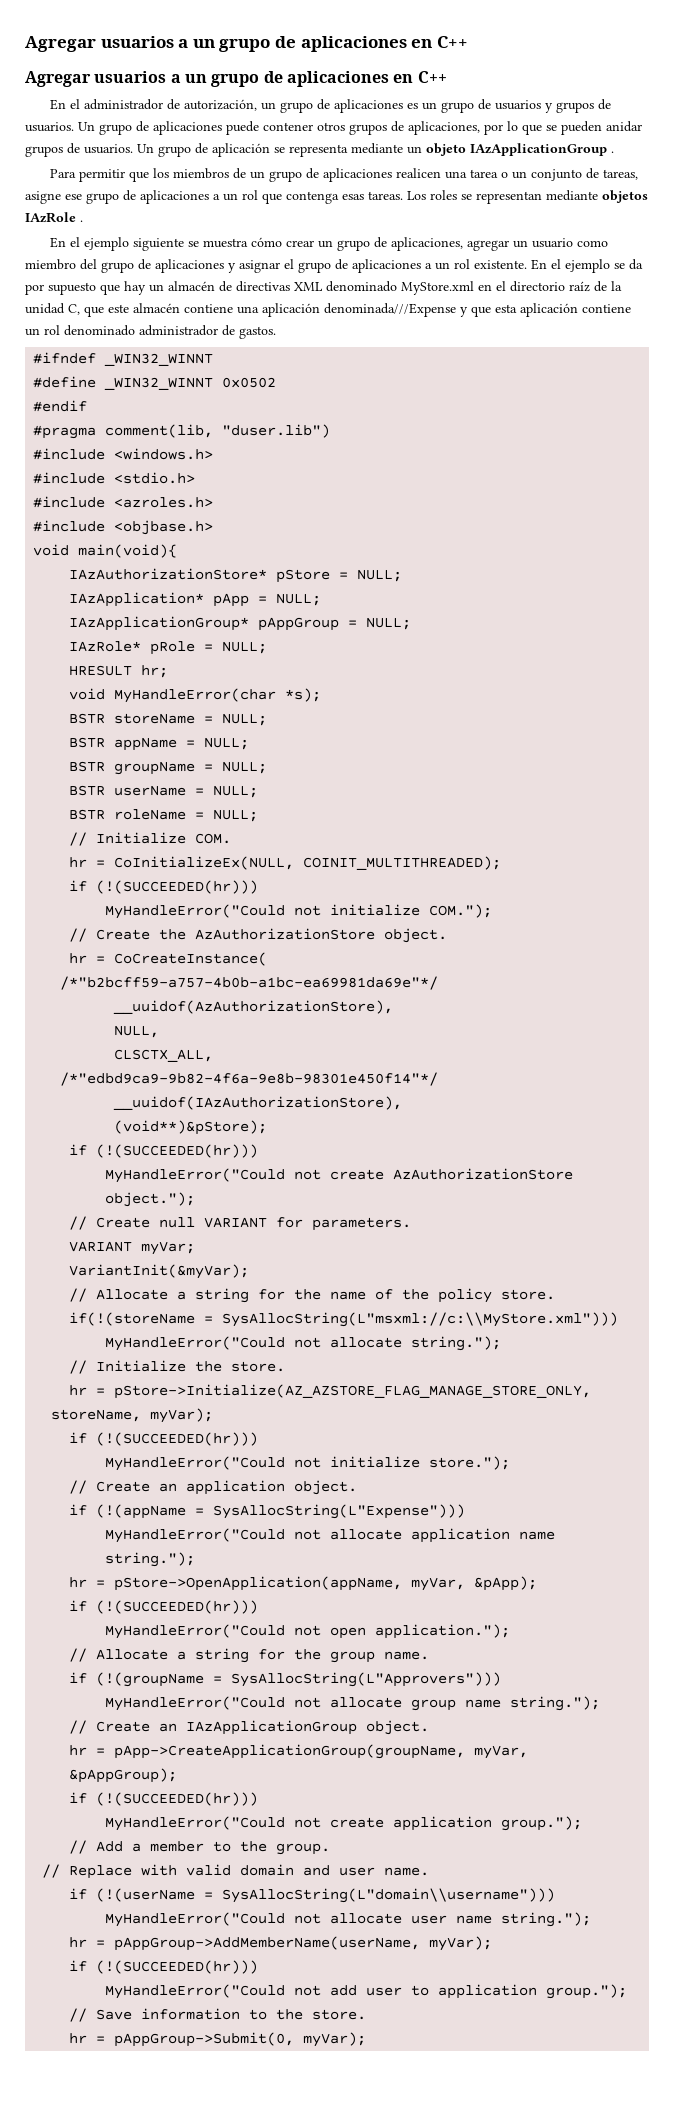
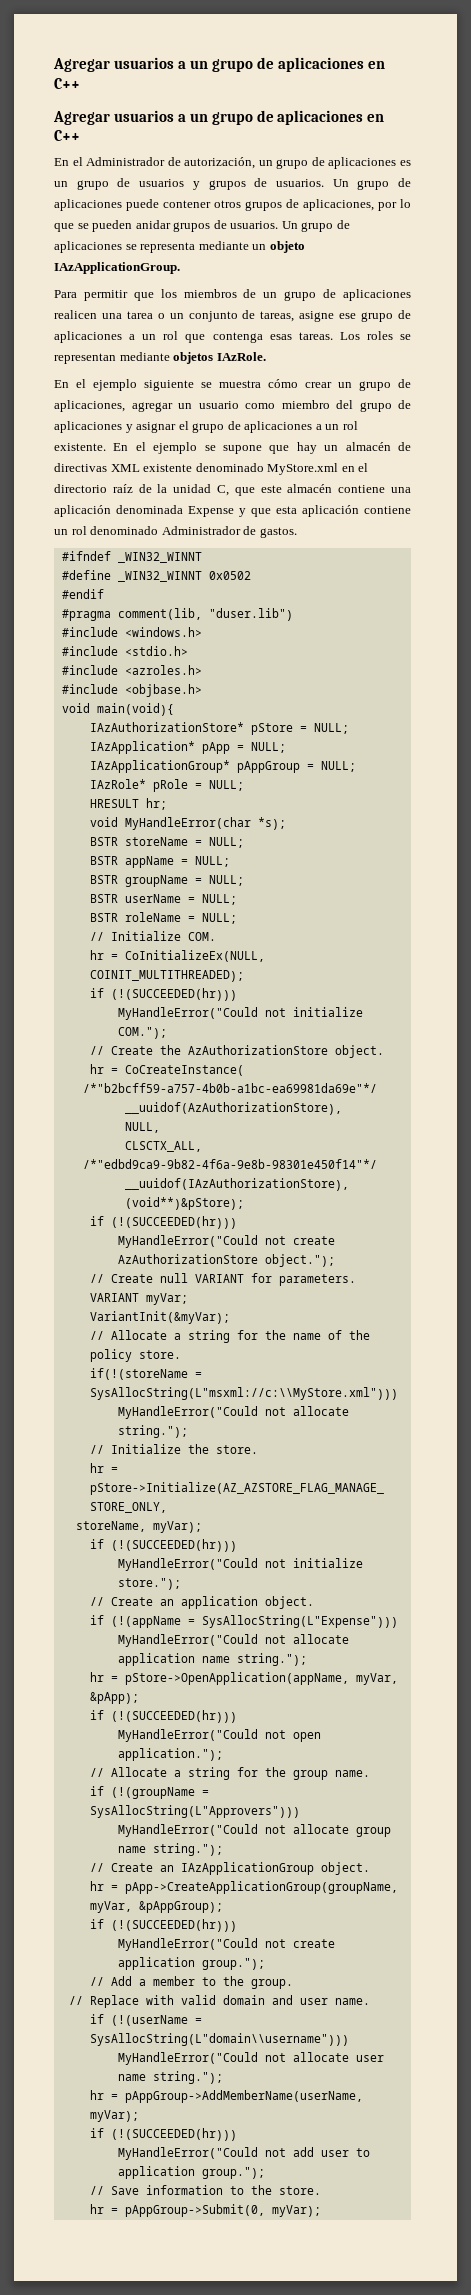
[84,99,164,110] administrador -> [86,157,166,166] Administrador
[212,143,270,157] aplicación -> [54,241,122,253] aplicaciones
[470,143,614,156] IAzApplicationGroup . -> [54,262,180,274] IAzApplicationGroup.
[25,212,83,223] IAzRole . -> [216,352,266,361] IAzRole.
[629,259,643,270] [25,282,96,295] da por supuesto -> [223,445,262,454] supone
(323, 286) none -> [143,464,193,472] existente
[324,303,456,317] denominada///Expense -> [116,505,234,517] denominada Expense
[139,325,218,336] administrador -> [161,526,241,535] Administrador

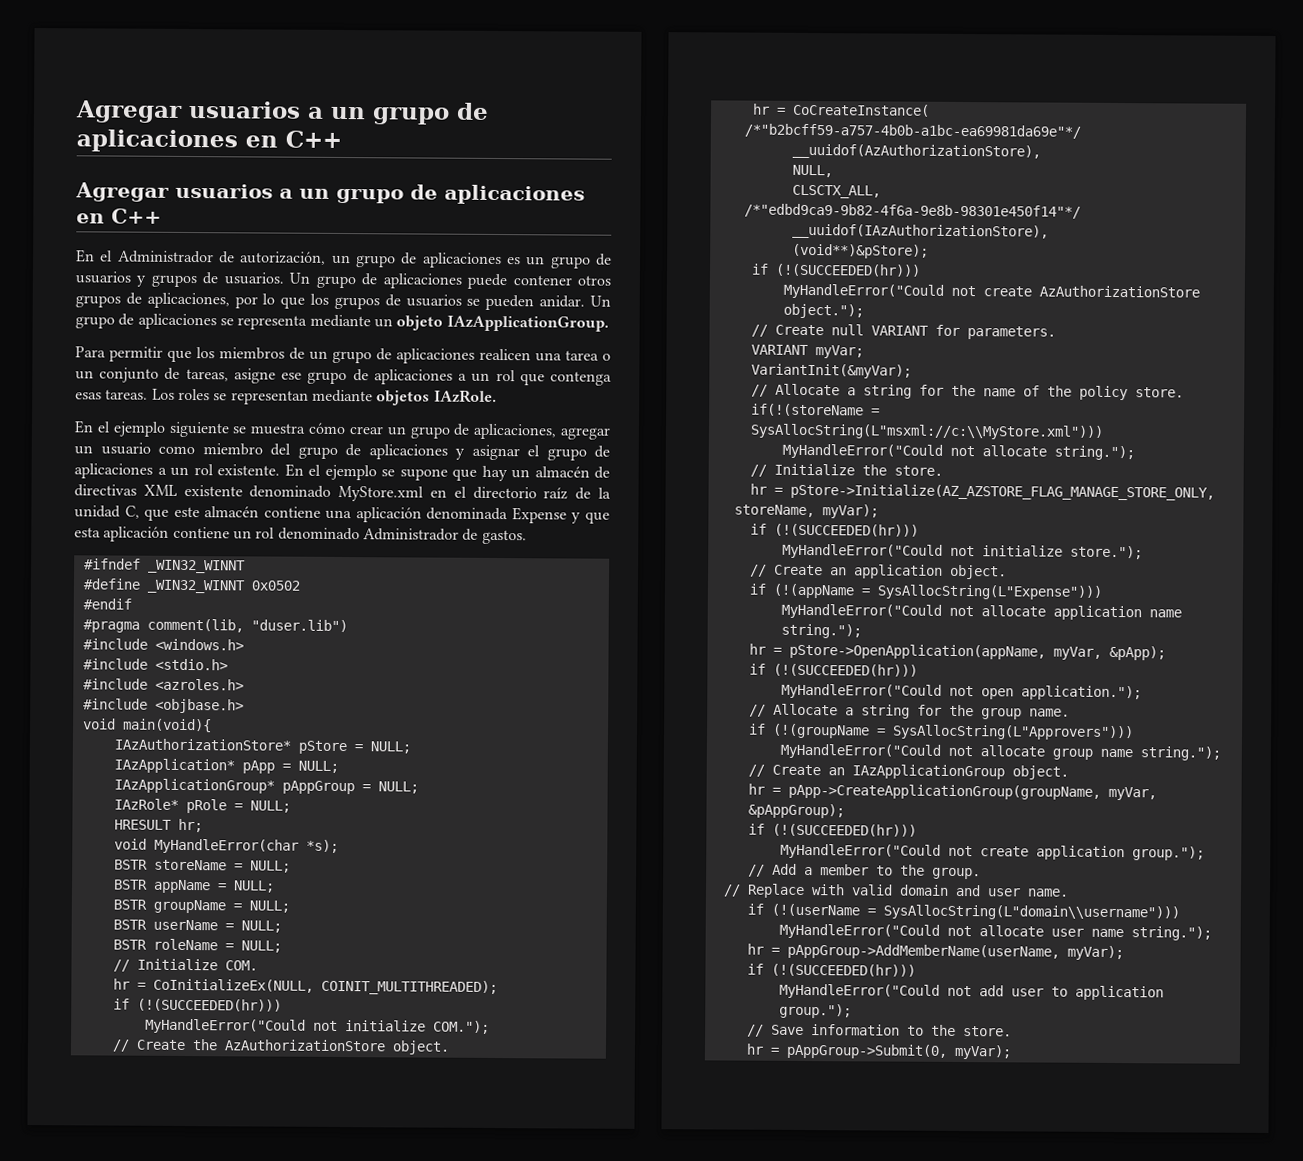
[77,220,279,232] se pueden anidar grupos de usuarios. -> [310,293,586,311] los grupos de usuarios se pueden anidar.

